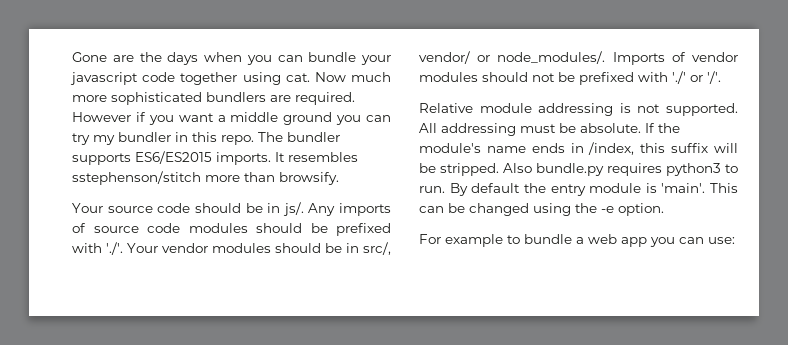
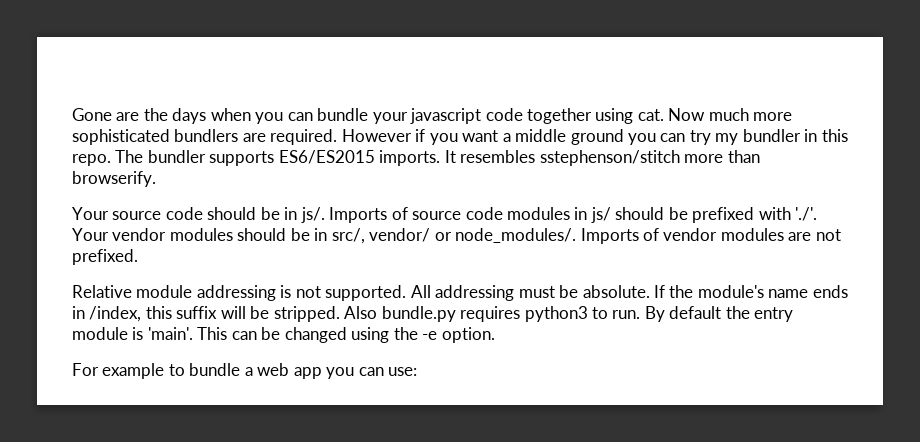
[279,172,339,185] browsify. -> [72,171,156,187] browserify.
[308,203,391,216] Any imports -> [329,207,388,223] Imports
(248, 228) none -> [574,207,611,223] in js/
[482,71,721,85] should not be prefixed with './' or '/'. -> [788,229,841,241] [72,249,138,265] are not prefixed.

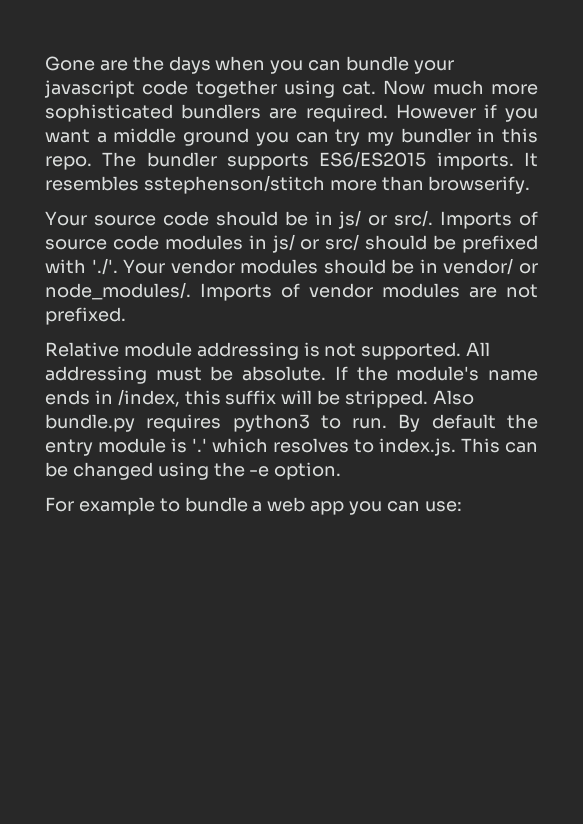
[300,207,325,223] js/. -> [338,210,434,229] js/ or src/.
(611, 215) none -> [300,234,360,251] or src/
[331,228,365,244] src/, -> (438, 266) none
[147,327,193,340] 'main'. -> [192,438,456,456] '.' which resolves to index.js.

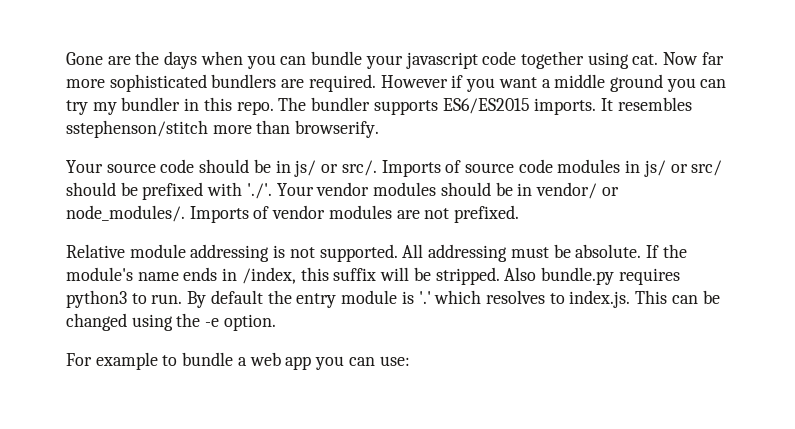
[432,80,484,95] much -> [701,52,724,65] far

